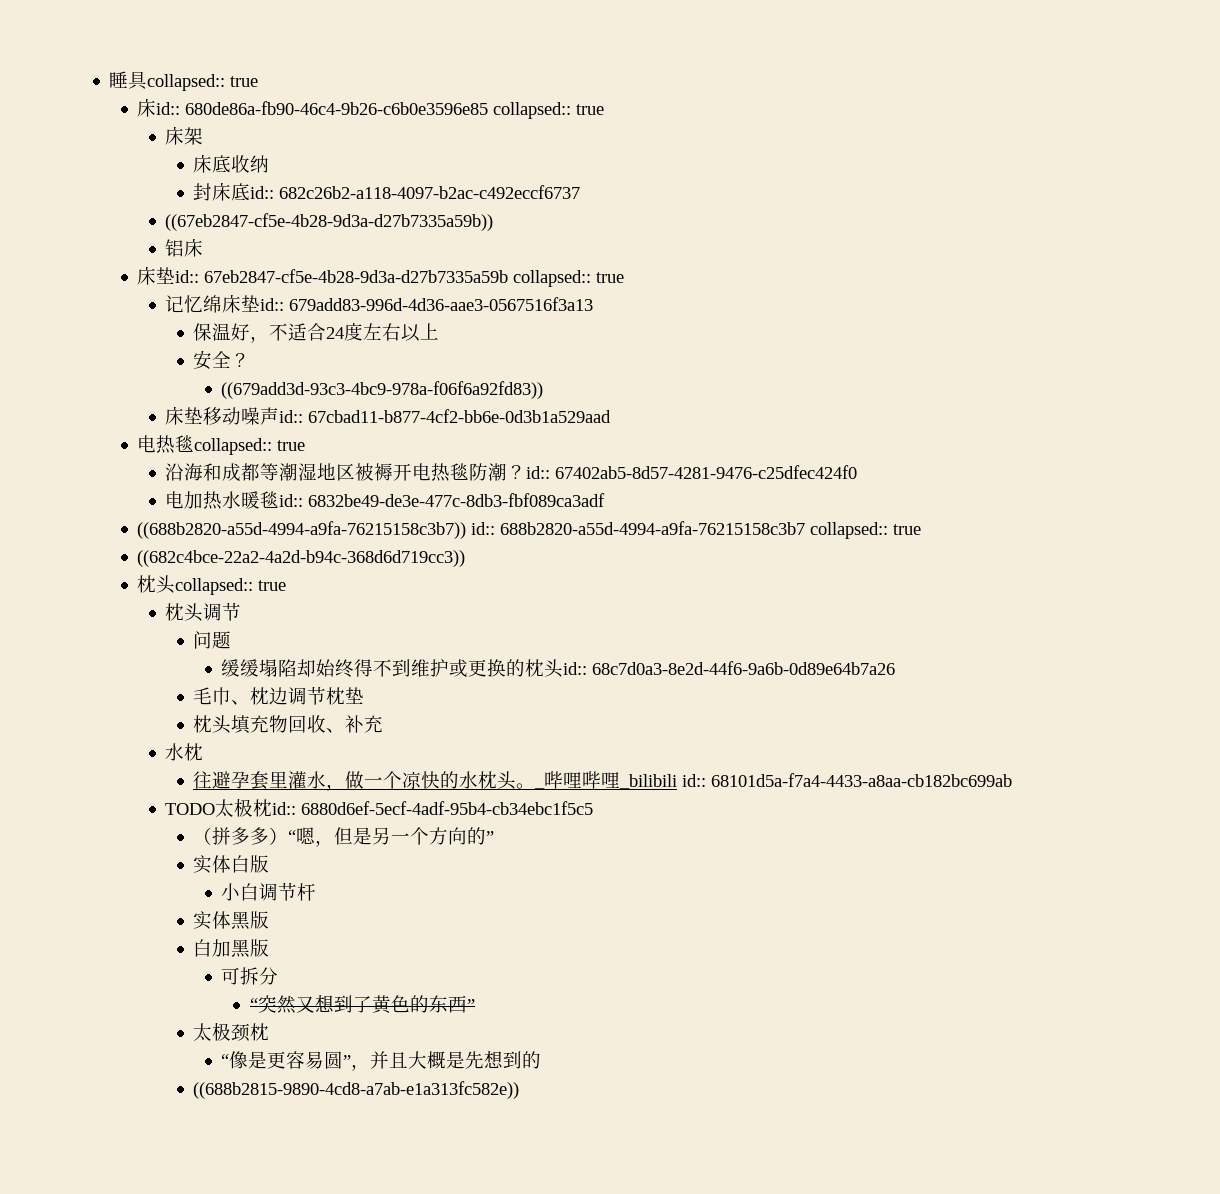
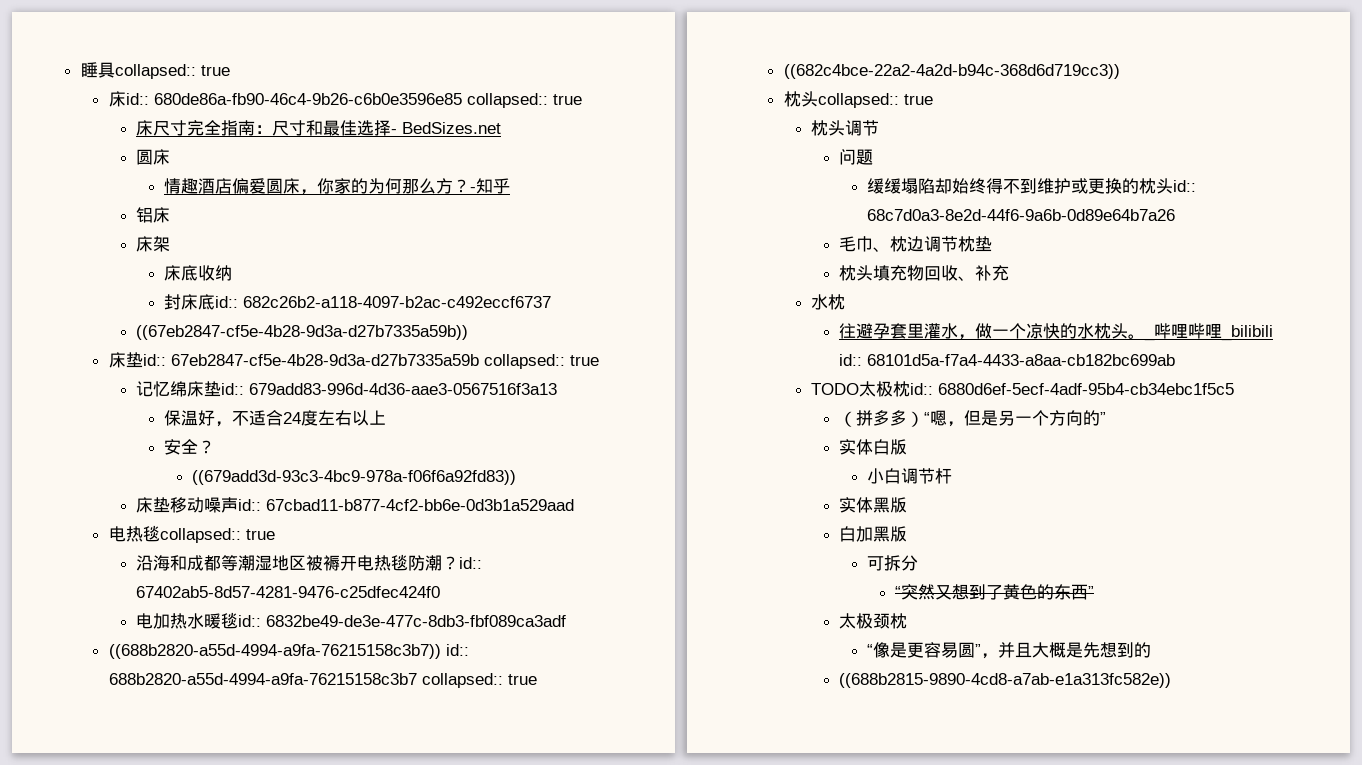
(605, 109) none -> [136,120,502,136] [136,149,171,165] [164,178,511,195] [136,207,171,223] // 床尺寸完全指南：尺寸和最佳选择- BedSizes.net // 圆床 // 情趣酒店偏爱圆床，你家的为何那么方？-知乎 // 铝床
[165,238,204,257] // 铝床 -> (469, 332) none

